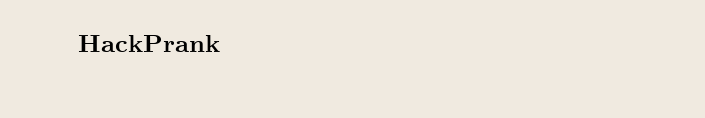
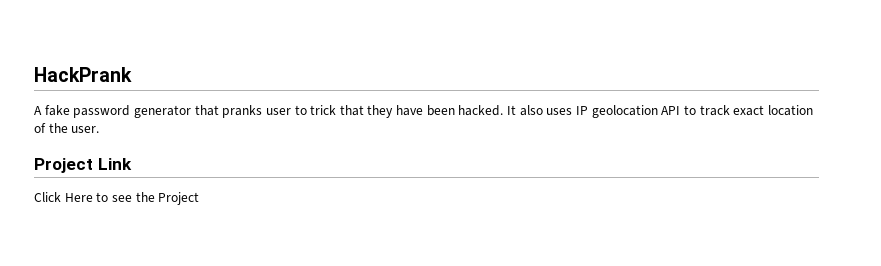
(220, 43) none -> [34,105,813,118] [34,123,100,133] [34,158,132,173] [34,192,200,205] // A fake password generator that pranks user to trick that they have been hacked. It also uses IP geolocation API to track exact location of the user. // Project Link // Click Here to see the Project

